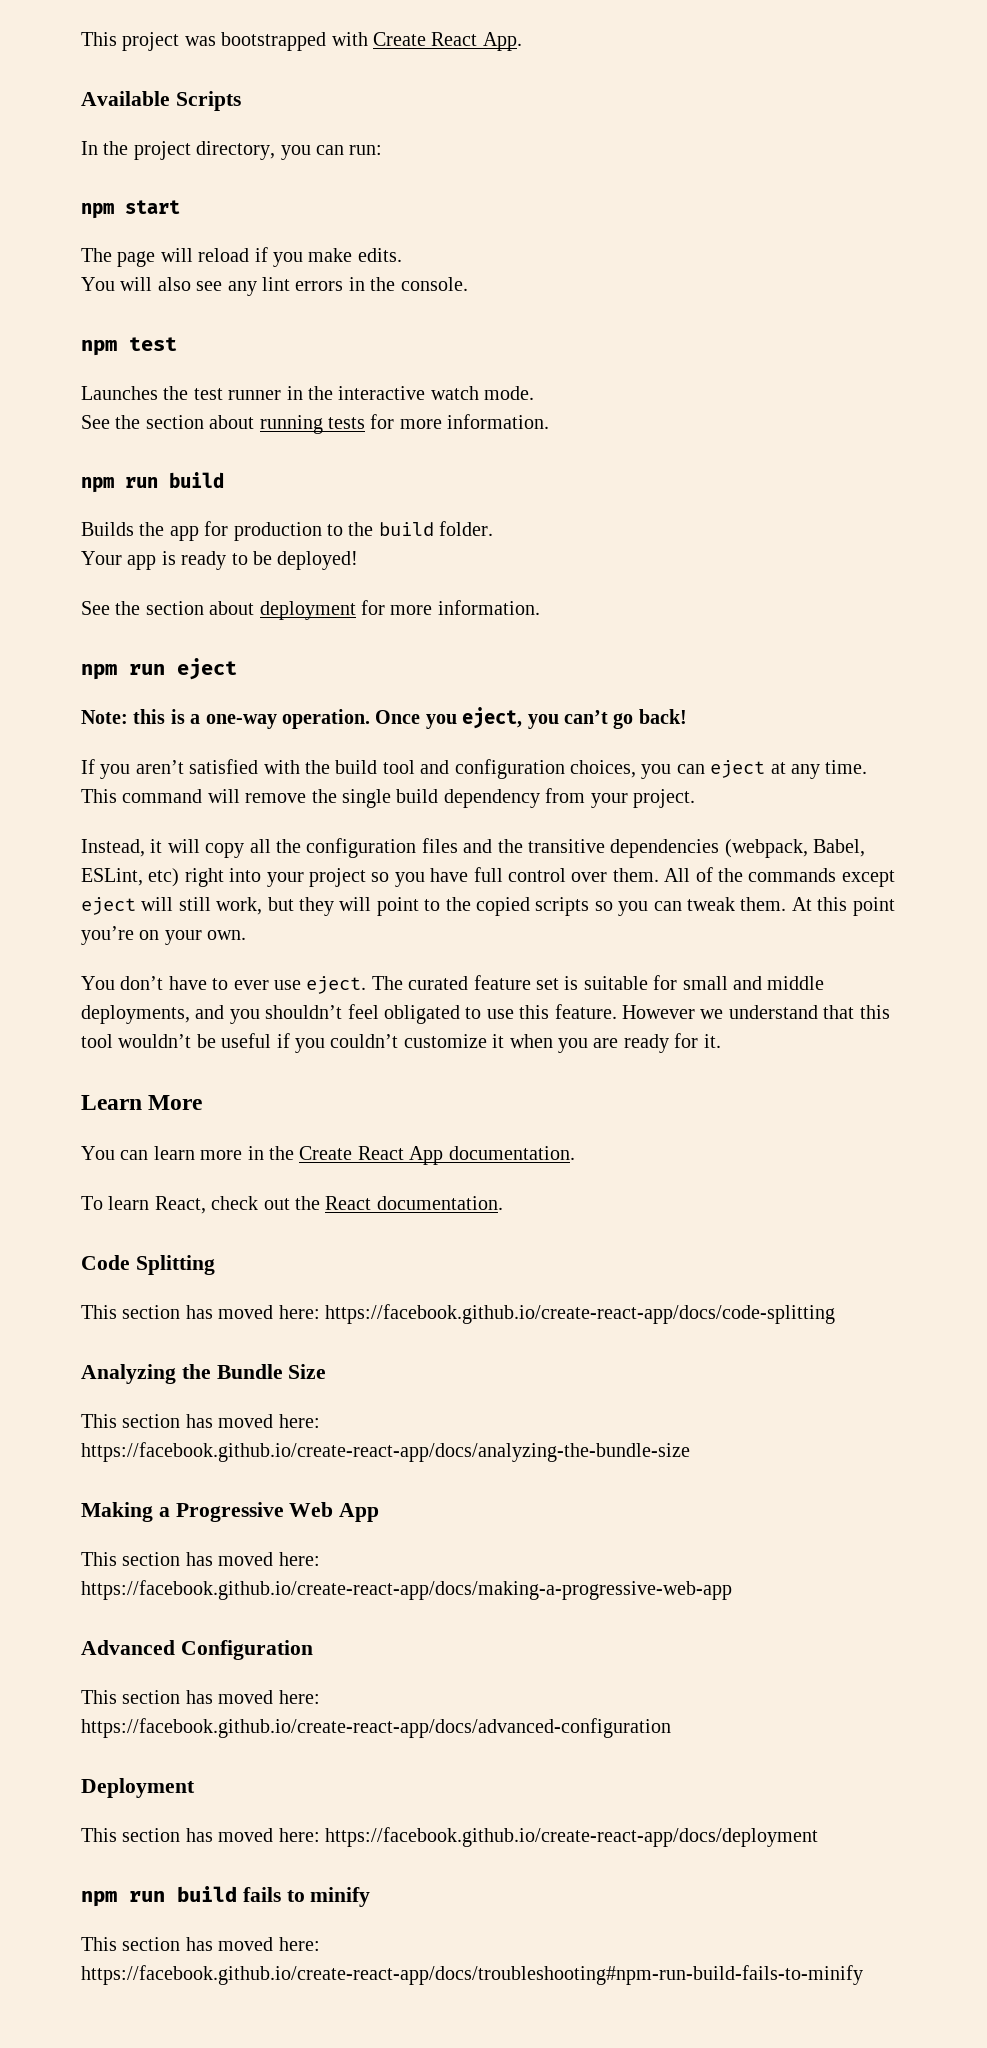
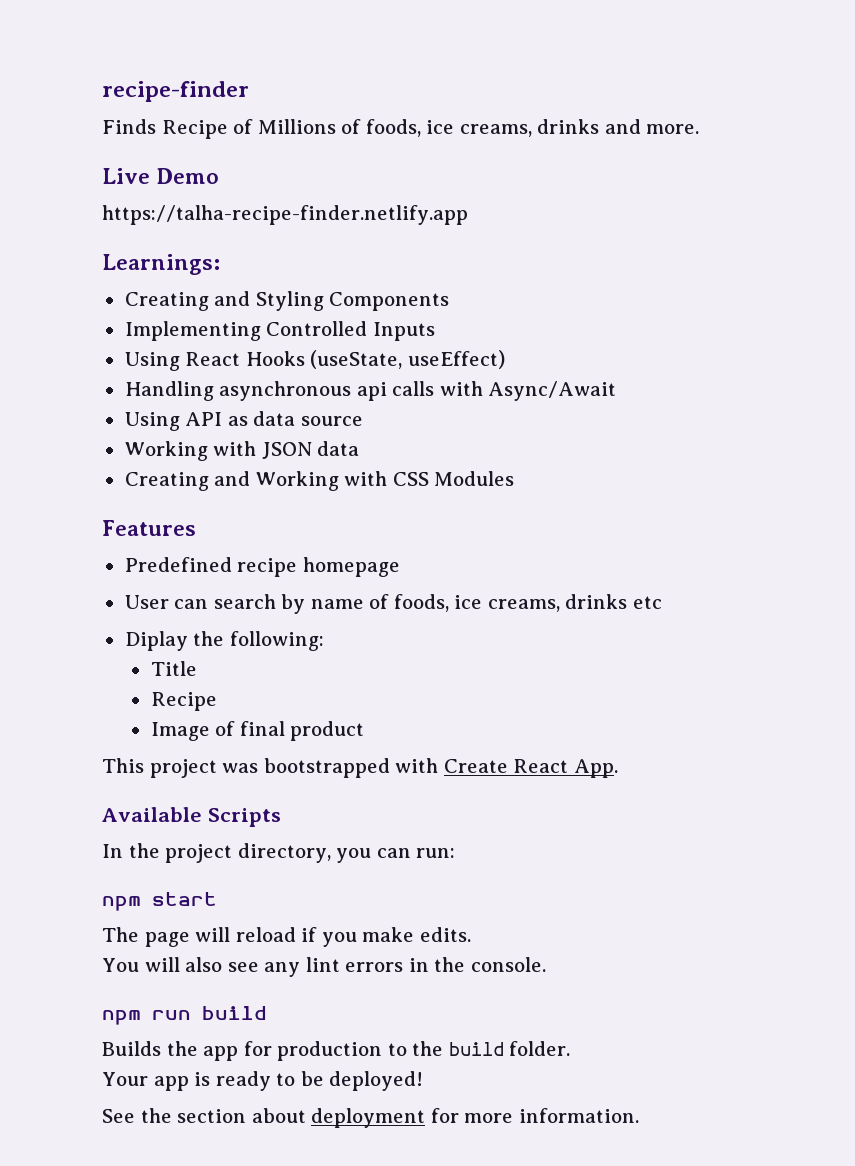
(81, 39) none -> [102,81,249,102] [102,119,700,139] [102,168,220,184] [102,205,468,225] [102,254,220,275] [124,291,450,311] [124,321,435,341] [124,350,505,371] [124,381,617,401] [124,411,363,431] [124,441,360,461] [124,471,515,491] [102,520,196,536] [124,557,400,577] [124,594,662,614] [124,631,324,651] [150,661,197,676] [150,692,217,711] [150,721,365,741] recipe-finder // Finds Recipe of Millions of foods, ice creams, drinks and more. // Live Demo // https://talha-recipe-finder.netlify.app // Learnings: // Creating and Styling Components // Implementing Controlled Inputs // Using React Hooks (useState, useEffect) // Handling asynchronous api calls with Async/Await // Using API as data source // Working with JSON data // Creating and Working with CSS Modules // Features // Predefined recipe homepage // User can search by name of foods, ice creams, drinks etc // Diplay the following: // Title // Recipe // Image of final product //
[81,337,177,356] [81,386,535,400] [81,414,550,434] // npm test // Launches the test runner in the interactive watch mode. // See the section about running tests for more information. -> (546, 964) none
[81,658,237,680] [81,707,687,729] [81,759,868,779] [81,788,695,808] [81,838,866,858] [81,867,895,887] [81,897,895,916] [81,926,247,945] [81,975,825,994] [81,1004,890,1024] [81,1033,721,1053] [81,1095,203,1110] [81,1146,575,1165] [81,1196,503,1214] [81,1255,215,1275] [81,1304,835,1324] [81,1364,327,1384] [81,1414,320,1428] [81,1442,690,1462] [81,1502,380,1522] [81,1552,320,1566] [81,1580,732,1600] [81,1640,313,1660] [81,1690,320,1704] [81,1718,671,1738] [81,1778,195,1798] [81,1827,818,1847] [81,1886,371,1907] [81,1937,320,1951] [81,1965,863,1985] // npm run eject // Note: this is a one-way operation. Once you eject, you can’t go back! // If you aren’t satisfied with the build tool and configuration choices, you can eject at any time. This command will remove the single build dependency from your project. // Instead, it will copy all the configuration files and the transitive dependencies (webpack, Babel, ESLint, etc) right into your project so you have full control over them. All of the commands except eject will still work, but they will point to the copied scripts so you can tweak them. At this point you’re on your own. // You don’t have to ever use eject. The curated feature set is suitable for small and middle deployments, and you shouldn’t feel obligated to use this feature. However we understand that this tool wouldn’t be useful if you couldn’t customize it when you are ready for it. // Learn More // You can learn more in the Create React App documentation. // To learn React, check out the React documentation. // Code Splitting // This section has moved here: https://facebook.github.io/create-react-app/docs/code-splitting // Analyzing the Bundle Size // This section has moved here: https://facebook.github.io/create-react-app/docs/analyzing-the-bundle-size // Making a Progressive Web App // This section has moved here: https://facebook.github.io/create-react-app/docs/making-a-progressive-web-app // Advanced Configuration // This section has moved here: https://facebook.github.io/create-react-app/docs/advanced-configuration // Deployment // This section has moved here: https://facebook.github.io/create-react-app/docs/deployment // npm run build fails to minify // This section has moved here: https://facebook.github.io/create-react-app/docs/troubleshooting#npm-run-build-fails-to-minify -> (639, 1115) none

